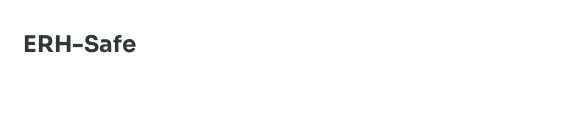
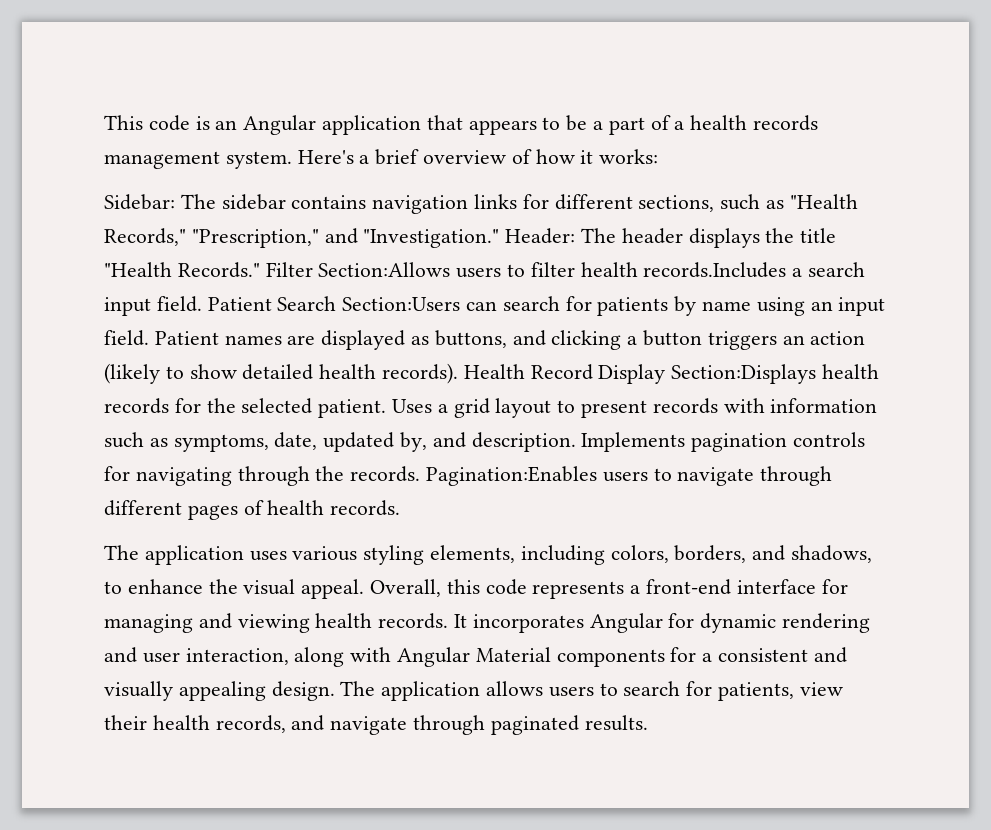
[23,34,136,53] ERH-Safe -> [104,115,819,135] [104,149,659,169] [104,194,858,214] [104,228,837,248] [104,262,866,278] [104,296,886,316] [104,330,866,350] [104,363,880,384] [104,398,878,418] [104,432,866,452] [104,466,833,486] [104,500,401,520] [104,545,873,565] [104,579,848,599] [104,613,871,633] [104,647,847,667] [104,681,843,701] [104,715,648,735] This code is an Angular application that appears to be a part of a health records management system. Here's a brief overview of how it works: // Sidebar: The sidebar contains navigation links for different sections, such as "Health Records," "Prescription," and "Investigation." Header: The header displays the title "Health Records." Filter Section:Allows users to filter health records.Includes a search input field. Patient Search Section:Users can search for patients by name using an input field. Patient names are displayed as buttons, and clicking a button triggers an action (likely to show detailed health records). Health Record Display Section:Displays health records for the selected patient. Uses a grid layout to present records with information such as symptoms, date, updated by, and description. Implements pagination controls for navigating through the records. Pagination:Enables users to navigate through different pages of health records. // The application uses various styling elements, including colors, borders, and shadows, to enhance the visual appeal. Overall, this code represents a front-end interface for managing and viewing health records. It incorporates Angular for dynamic rendering and user interaction, along with Angular Material components for a consistent and visually appealing design. The application allows users to search for patients, view their health records, and navigate through paginated results.

